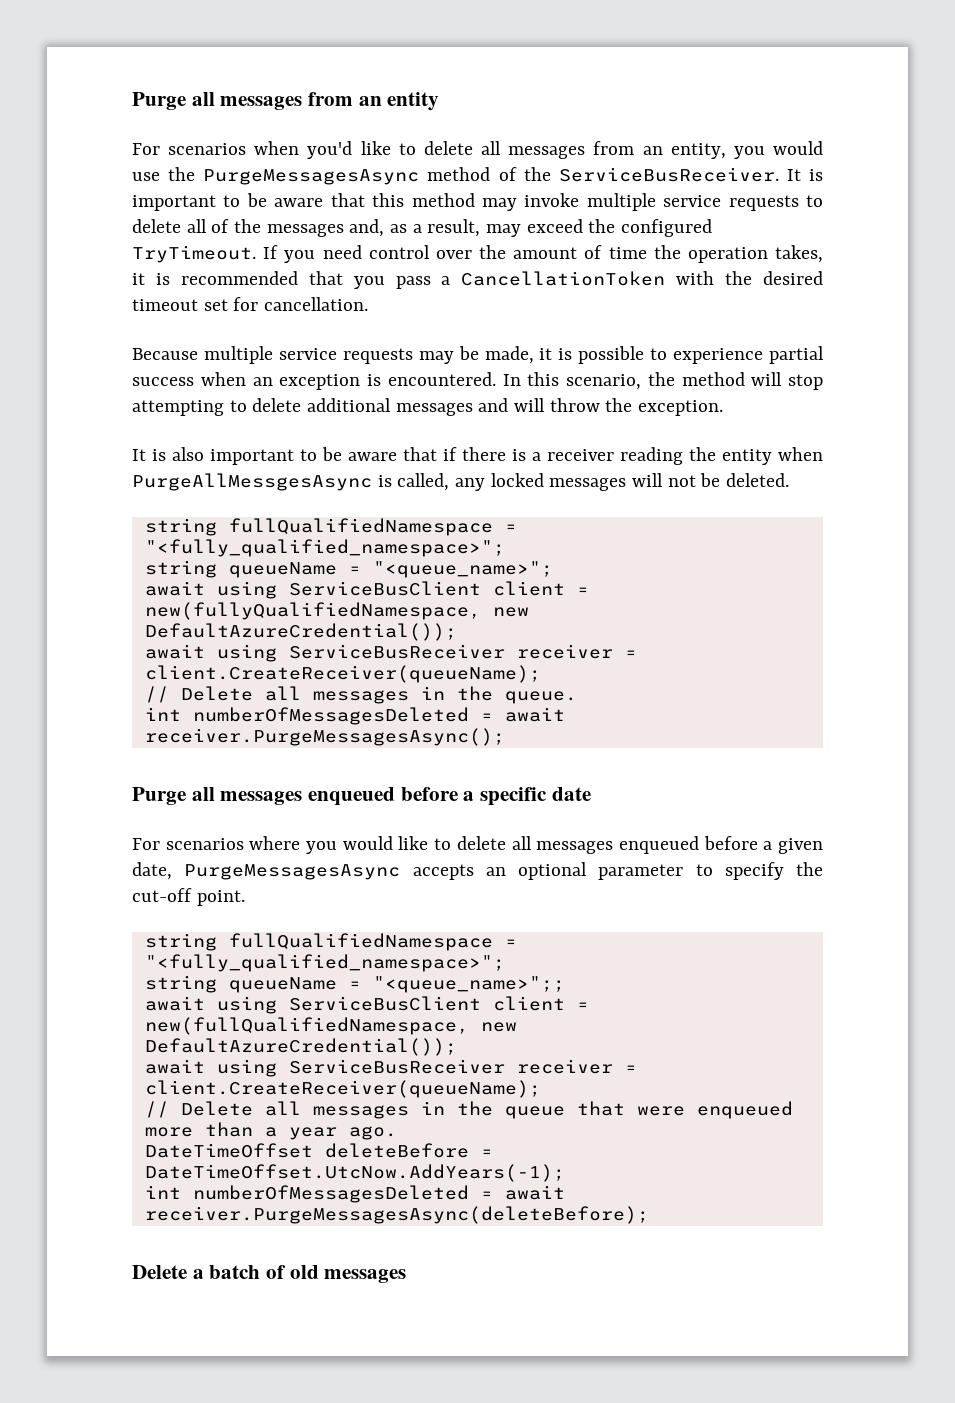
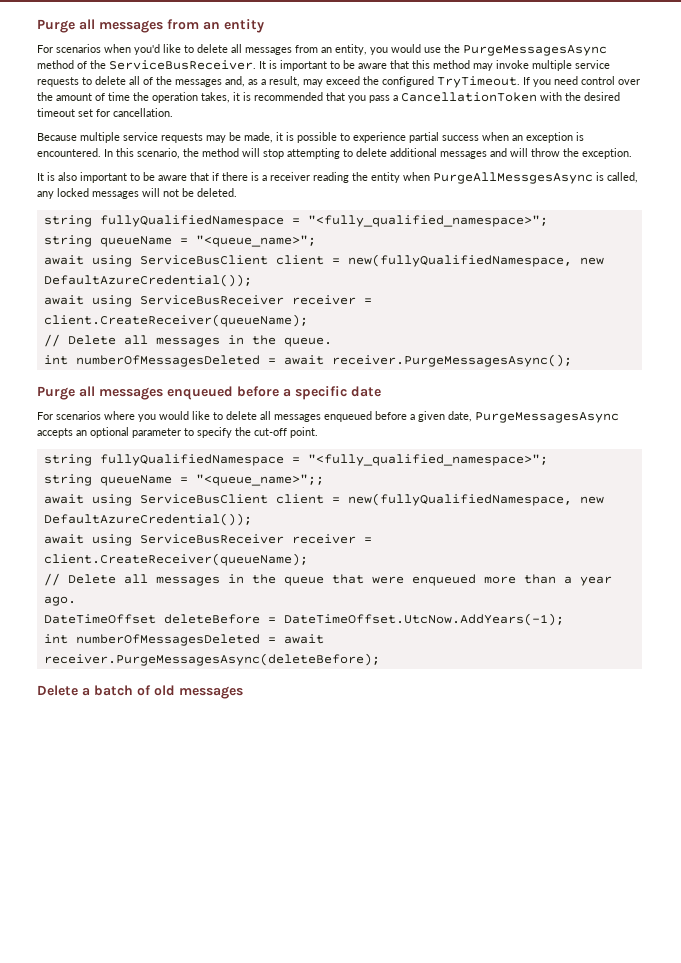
[228,518,493,536] fullQualifiedNamespace -> [99,215,284,227] fullyQualifiedNamespace
[228,933,493,951] fullQualifiedNamespace -> [99,454,284,466] fullyQualifiedNamespace
[144,1017,469,1035] new(fullQualifiedNamespace, -> [347,493,572,506] new(fullyQualifiedNamespace,

